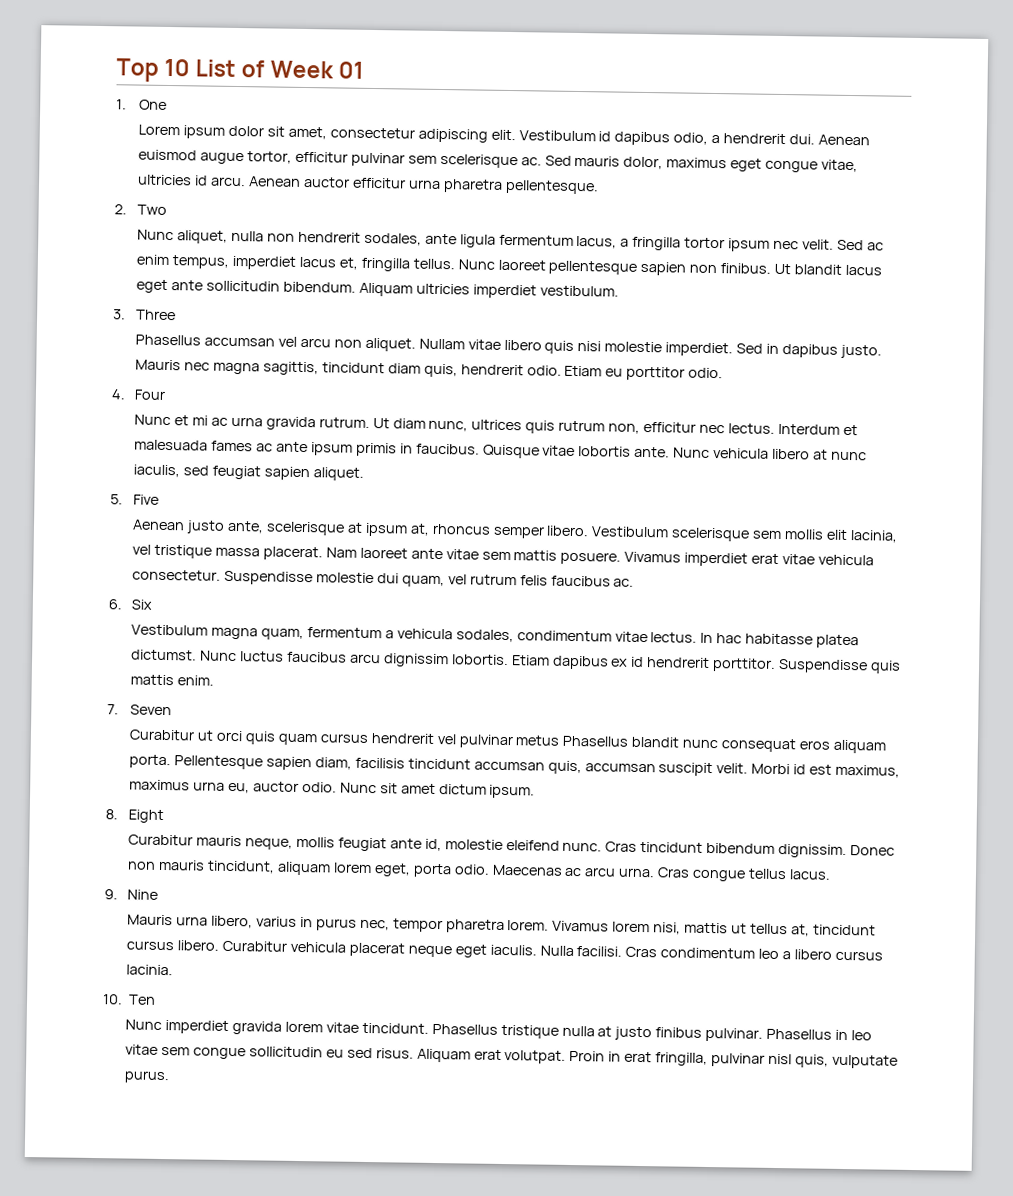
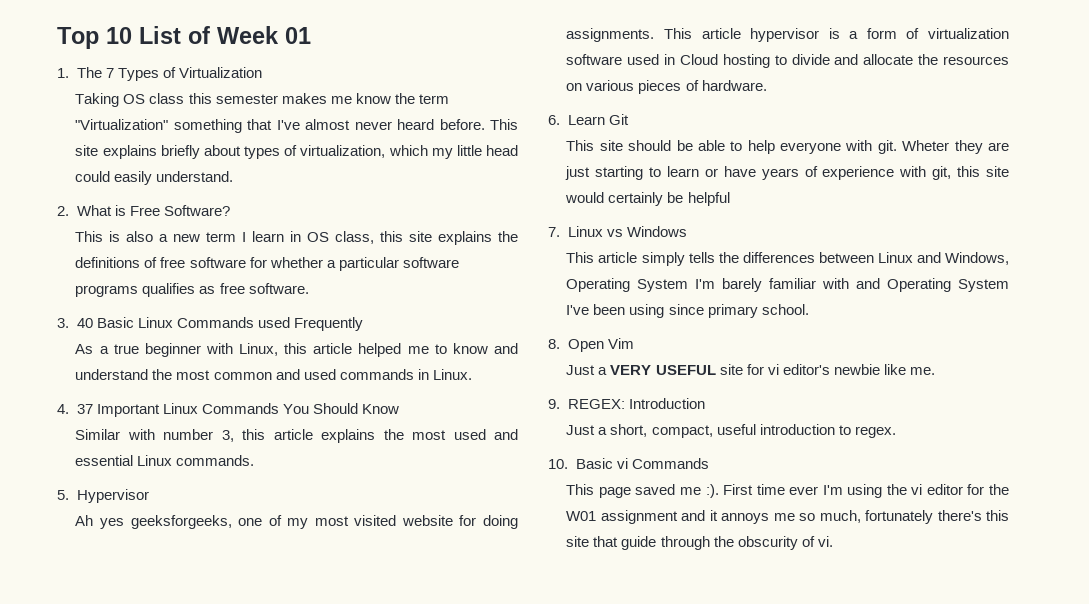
[139,99,168,110] [138,124,870,146] [138,149,858,173] [138,174,599,195] [114,204,168,215] [137,229,884,252] [136,254,882,276] [136,279,619,299] [113,309,177,321] [135,334,882,359] [135,359,724,381] [111,389,167,400] [134,414,858,436] [134,439,867,461] [133,464,364,481] [110,494,160,505] [132,519,898,543] [132,544,874,567] [132,569,635,588] [108,599,153,610] [131,624,860,649] [131,649,901,674] [130,674,215,686] [107,704,173,716] [129,729,886,754] [129,754,900,778] [129,779,536,799] [105,809,165,824] [128,834,895,859] [127,859,831,882] [104,889,159,900] [127,914,876,937] [126,940,883,961] [126,964,174,976] [103,994,157,1005] [125,1019,872,1042] [125,1044,898,1069] [124,1070,171,1084] One // Lorem ipsum dolor sit amet, consectetur adipiscing elit. Vestibulum id dapibus odio, a hendrerit dui. Aenean euismod augue tortor, efficitur pulvinar sem scelerisque ac. Sed mauris dolor, maximus eget congue vitae, ultricies id arcu. Aenean auctor efficitur urna pharetra pellentesque. // 2. Two // Nunc aliquet, nulla non hendrerit sodales, ante ligula fermentum lacus, a fringilla tortor ipsum nec velit. Sed ac enim tempus, imperdiet lacus et, fringilla tellus. Nunc laoreet pellentesque sapien non finibus. Ut blandit lacus eget ante sollicitudin bibendum. Aliquam ultricies imperdiet vestibulum. // 3. Three // Phasellus accumsan vel arcu non aliquet. Nullam vitae libero quis nisi molestie imperdiet. Sed in dapibus justo. Mauris nec magna sagittis, tincidunt diam quis, hendrerit odio. Etiam eu porttitor odio. // 4. Four // Nunc et mi ac urna gravida rutrum. Ut diam nunc, ultrices quis rutrum non, efficitur nec lectus. Interdum et malesuada fames ac ante ipsum primis in faucibus. Quisque vitae lobortis ante. Nunc vehicula libero at nunc iaculis, sed feugiat sapien aliquet. // 5. Five // Aenean justo ante, scelerisque at ipsum at, rhoncus semper libero. Vestibulum scelerisque sem mollis elit lacinia, vel tristique massa placerat. Nam laoreet ante vitae sem mattis posuere. Vivamus imperdiet erat vitae vehicula consectetur. Suspendisse molestie dui quam, vel rutrum felis faucibus ac. // 6. Six // Vestibulum magna quam, fermentum a vehicula sodales, condimentum vitae lectus. In hac habitasse platea dictumst. Nunc luctus faucibus arcu dignissim lobortis. Etiam dapibus ex id hendrerit porttitor. Suspendisse quis mattis enim. // 7. Seven // Curabitur ut orci quis quam cursus hendrerit vel pulvinar metus Phasellus blandit nunc consequat eros aliquam porta. Pellentesque sapien diam, facilisis tincidunt accumsan quis, accumsan suscipit velit. Morbi id est maximus, maximus urna eu, auctor odio. Nunc sit amet dictum ipsum. // 8. Eight // Curabitur mauris neque, mollis feugiat ante id, molestie eleifend nunc. Cras tincidunt bibendum dignissim. Donec non mauris tincidunt, aliquam lorem eget, porta odio. Maecenas ac arcu urna. Cras congue tellus lacus. // 9. Nine // Mauris urna libero, varius in purus nec, tempor pharetra lorem. Vivamus lorem nisi, mattis ut tellus at, tincidunt cursus libero. Curabitur vehicula placerat neque eget iaculis. Nulla facilisi. Cras condimentum leo a libero cursus lacinia. // 10. Ten // Nunc imperdiet gravida lorem vitae tincidunt. Phasellus tristique nulla at justo finibus pulvinar. Phasellus in leo vitae sem congue sollicitudin eu sed risus. Aliquam erat volutpat. Proin in erat fringilla, pulvinar nisl quis, vulputate purus. -> [76,67,262,81] [75,93,449,107] [75,119,519,133] [75,145,518,159] [75,171,234,185] [57,205,230,216] [75,231,518,245] [75,257,459,271] [75,283,309,297] [57,317,363,331] [75,343,518,357] [75,369,472,380] [57,403,399,417] [75,429,518,443] [75,455,255,466] [57,489,149,503] [75,515,518,529] [566,28,1010,42] [566,54,1010,68] [566,80,767,94] [548,114,629,125] [566,140,1009,154] [565,166,1009,180] [565,192,730,206] [548,226,687,237] [566,252,1009,266] [566,278,1010,292] [566,304,809,318] [548,338,634,352] [566,364,935,375] [548,398,705,409] [566,424,896,438] [548,458,709,469] [566,484,1010,498] [566,510,1009,524] [566,536,833,550] The 7 Types of Virtualization // Taking OS class this semester makes me know the term "Virtualization" something that I've almost never heard before. This site explains briefly about types of virtualization, which my little head could easily understand. // 2. What is Free Software? // This is also a new term I learn in OS class, this site explains the definitions of free software for whether a particular software programs qualifies as free software. // 3. 40 Basic Linux Commands used Frequently // As a true beginner with Linux, this article helped me to know and understand the most common and used commands in Linux. // 4. 37 Important Linux Commands You Should Know // Similar with number 3, this article explains the most used and essential Linux commands. // 5. Hypervisor // Ah yes geeksforgeeks, one of my most visited website for doing assignments. This article hypervisor is a form of virtualization software used in Cloud hosting to divide and allocate the resources on various pieces of hardware. // 6. Learn Git // This site should be able to help everyone with git. Wheter they are just starting to learn or have years of experience with git, this site would certainly be helpful // 7. Linux vs Windows // This article simply tells the differences between Linux and Windows, Operating System I'm barely familiar with and Operating System I've been using since primary school. // 8. Open Vim // Just a VERY USEFUL site for vi editor's newbie like me. // 9. REGEX: Introduction // Just a short, compact, useful introduction to regex. // 10. Basic vi Commands // This page saved me :). First time ever I'm using the vi editor for the W01 assignment and it annoys me so much, fortunately there's this site that guide through the obscurity of vi.

